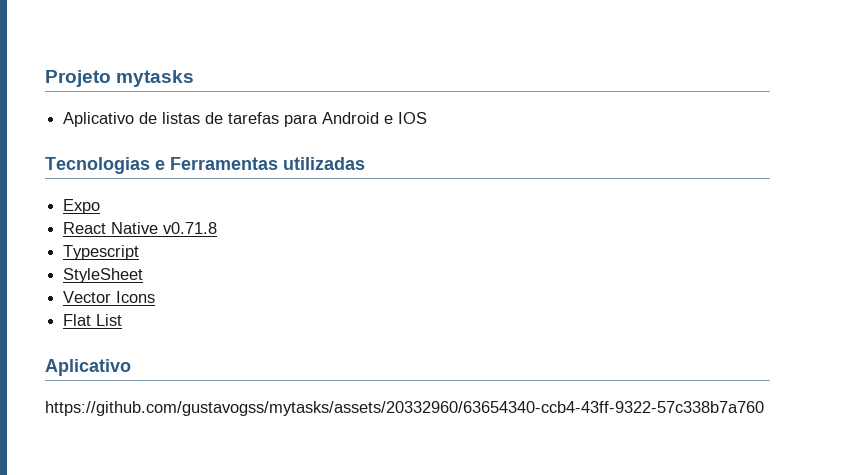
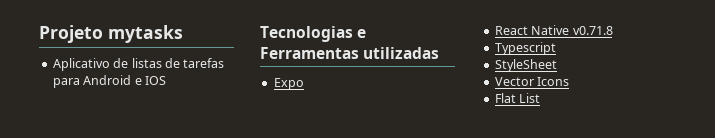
[45,359,131,376] [45,401,764,416] // Aplicativo // https://github.com/gustavogss/mytasks/assets/20332960/63654340-ccb4-43ff-9322-57c338b7a760 -> (541, 98) none

